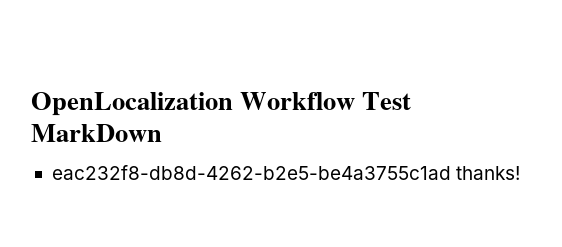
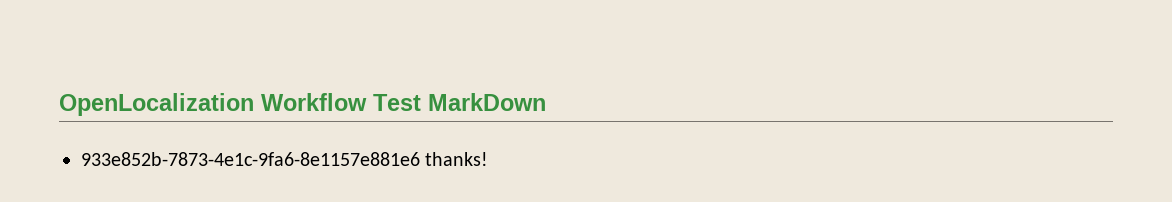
[51,165,451,180] eac232f8-db8d-4262-b2e5-be4a3755c1ad -> [81,152,420,166] 933e852b-7873-4e1c-9fa6-8e1157e881e6

